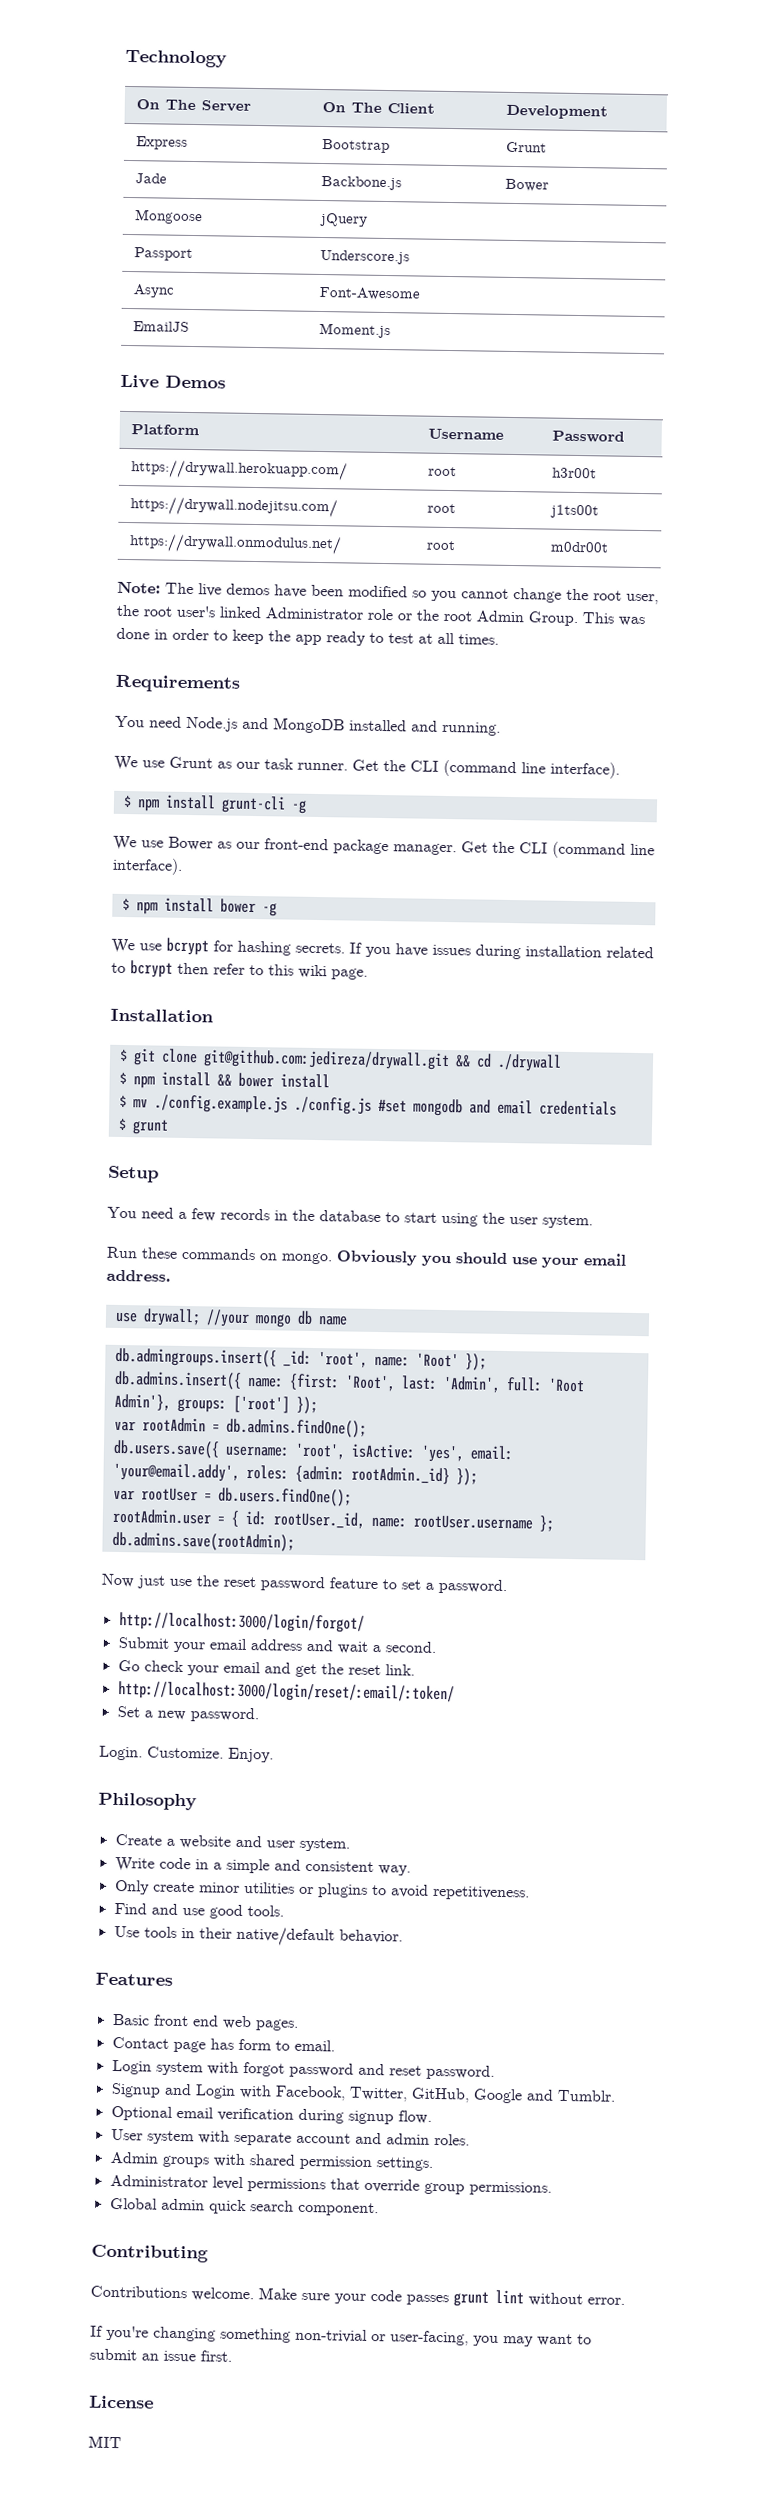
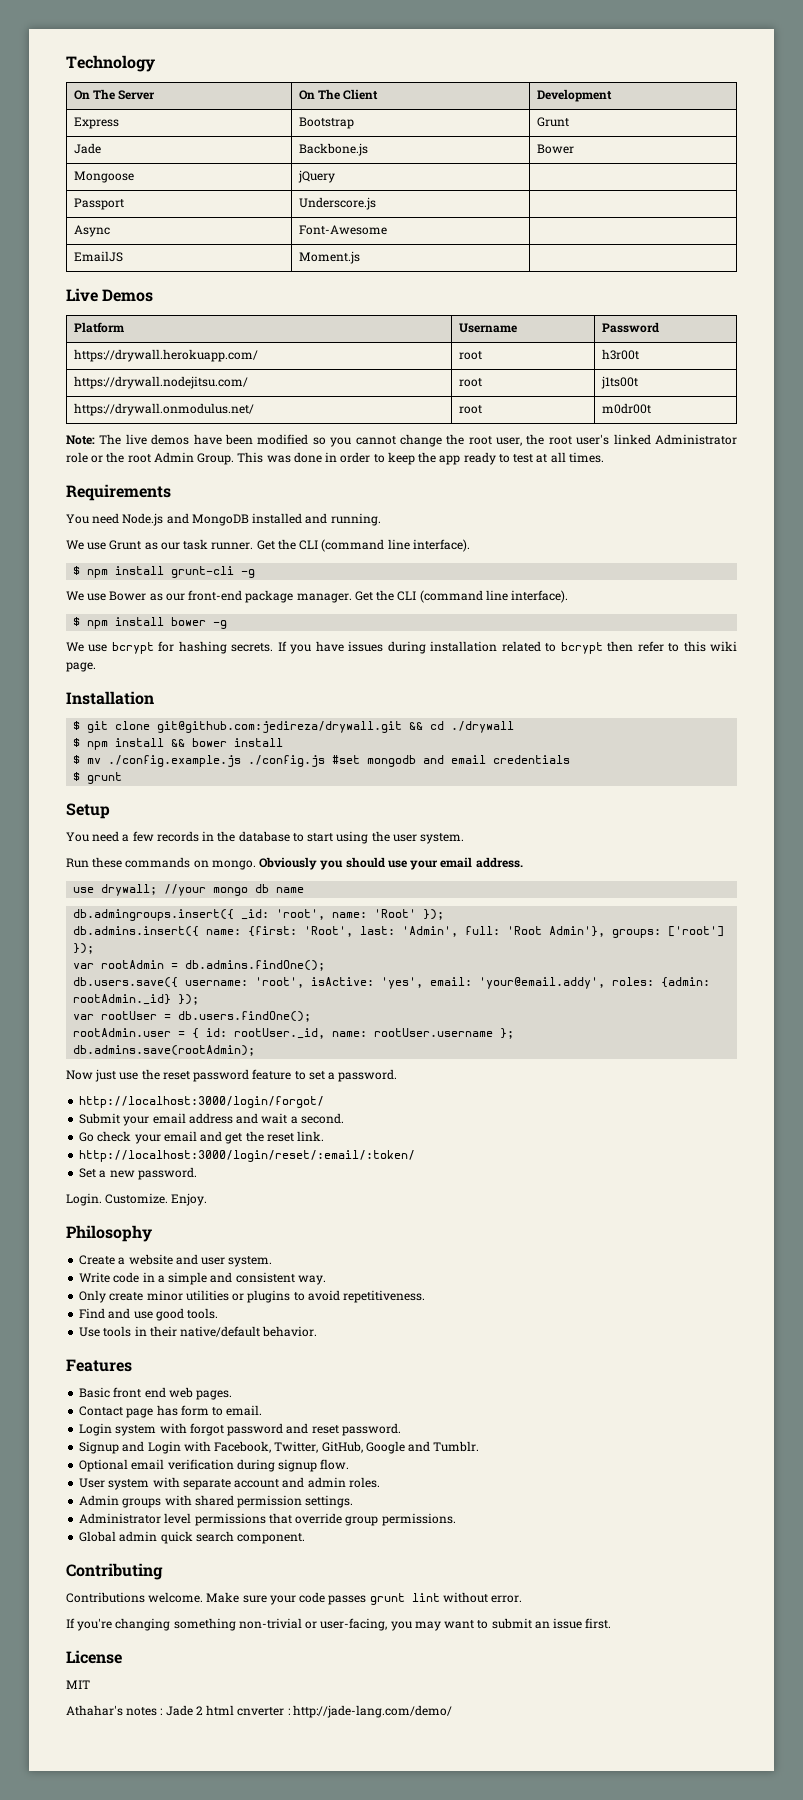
(122, 2442) none -> [66,1705,452,1718] // Athahar's notes : Jade 2 html cnverter : http://jade-lang.com/demo/

